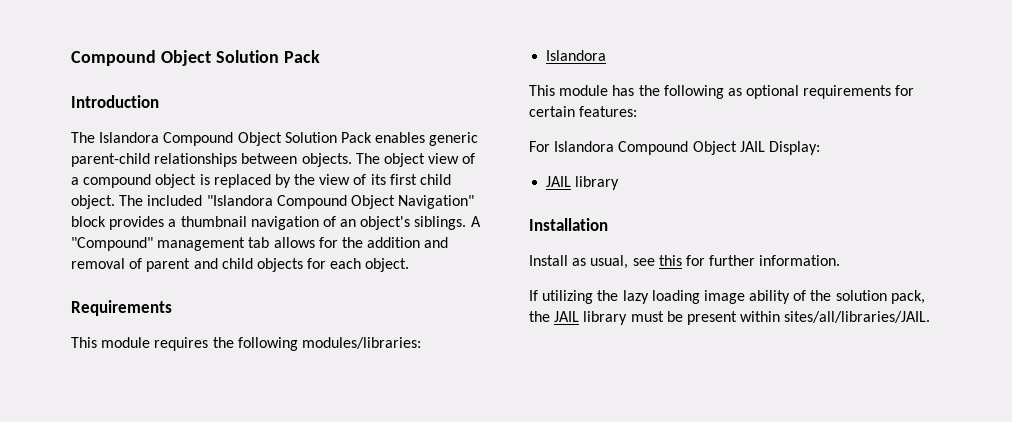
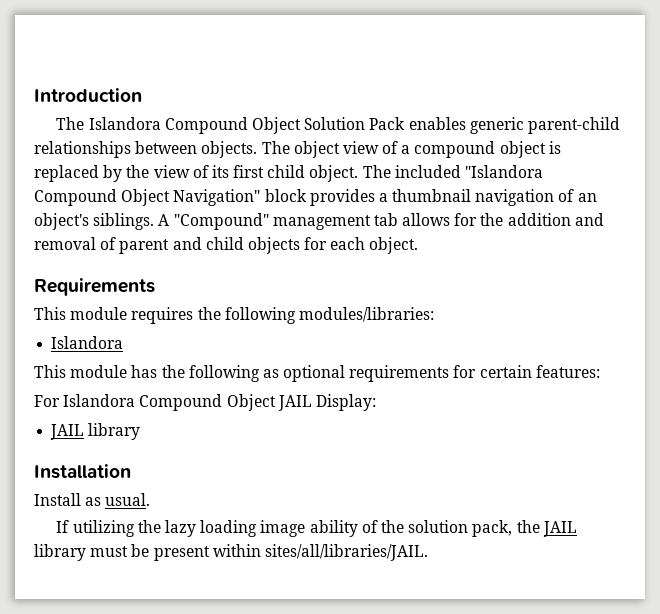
[71,50,320,66] Compound Object Solution Pack // -> (34, 95) none
[590,255,841,269] usual, see this for further information. -> [105,493,151,506] usual.

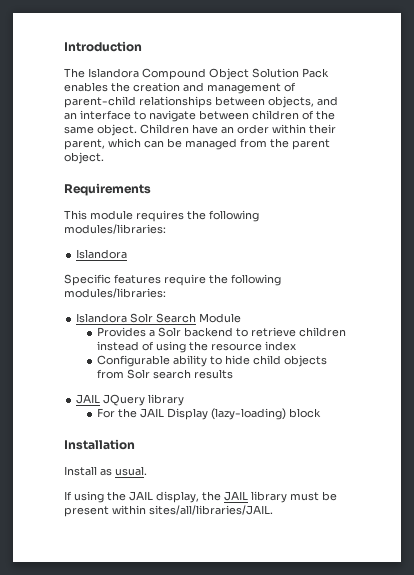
[469,117,620,134] [34,141,561,158] [34,165,544,182] [34,189,597,206] [34,213,604,230] [34,237,366,254] generic parent-child relationships between objects. The object view of a compound object is replaced by the view of its first child object. The included "Islandora Compound Object Navigation" block provides a thumbnail navigation of an object's siblings. A "Compound" management tab allows for the addition and removal of parent and child objects for each -> [111,82,296,94] [64,96,338,108] [64,110,335,122] [64,124,336,136] [64,138,330,150] the creation and management of parent-child relationships between objects, and an interface to navigate between children of the same object. Children have an order within their parent, which can be managed from the parent
[34,365,600,382] [34,394,376,411] [50,423,141,440] This module has the following as optional requirements for certain features: // For Islandora Compound Object JAIL Display: // JAIL library -> [64,274,281,286] [64,288,166,298] [76,313,242,323] [97,327,347,337] [97,341,297,353] [97,355,328,367] [97,369,234,379] [76,394,185,406] [97,408,322,420] Specific features require the following modules/libraries: // Islandora Solr Search Module // Provides a Solr backend to retrieve children instead of using the resource index // Configurable ability to hide child objects from Solr search results // JAIL JQuery library // For the JAIL Display (lazy-loading) block
[72,520,513,537] utilizing the lazy loading image ability of the solution pack, -> [74,491,199,503] using the JAIL display,

